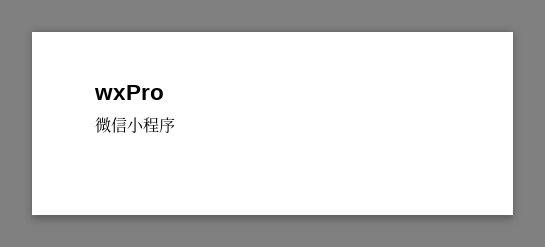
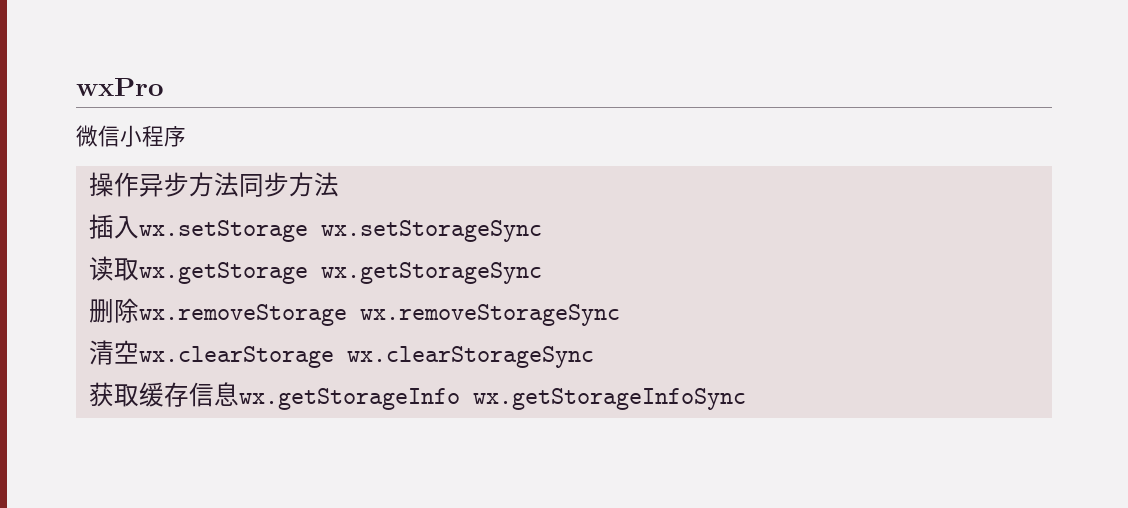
(175, 125) none -> [88,172,339,197] [88,214,542,242] [88,256,542,284] [88,298,620,326] [88,340,594,368] [88,382,746,410] // 操作异步方法同步方法 // 插入wx.setStorage wx.setStorageSync // 读取wx.getStorage wx.getStorageSync // 删除wx.removeStorage wx.removeStorageSync // 清空wx.clearStorage wx.clearStorageSync // 获取缓存信息wx.getStorageInfo wx.getStorageInfoSync

